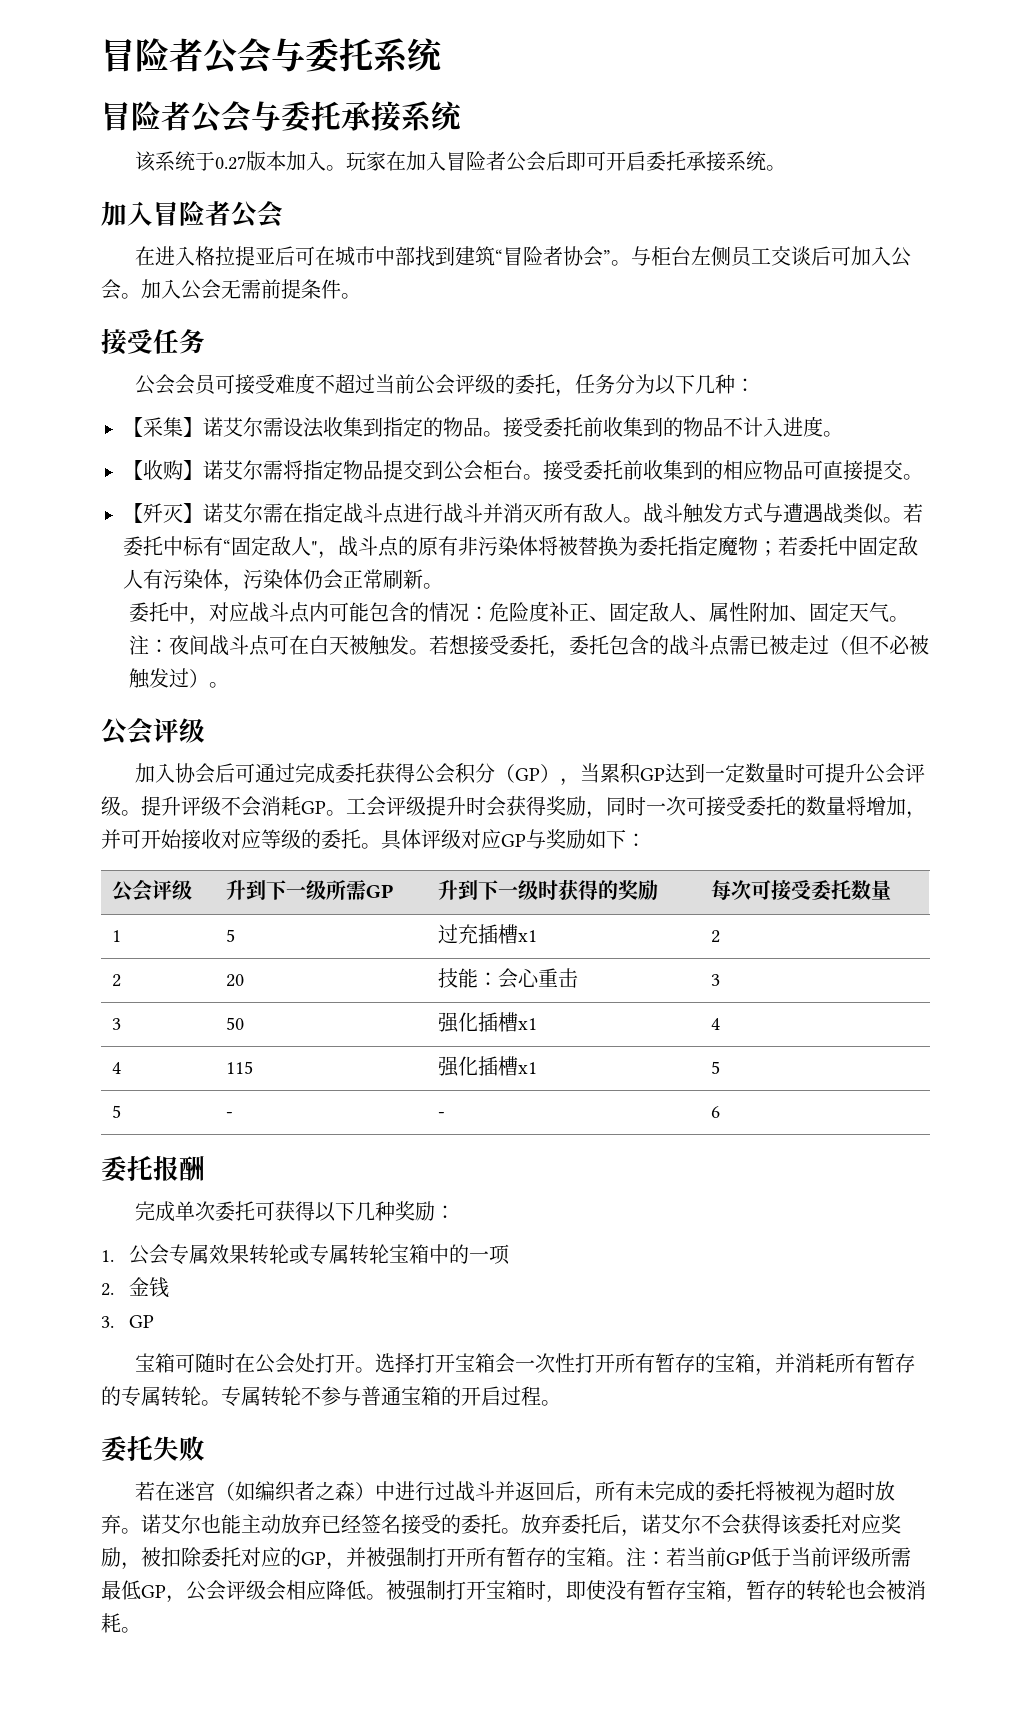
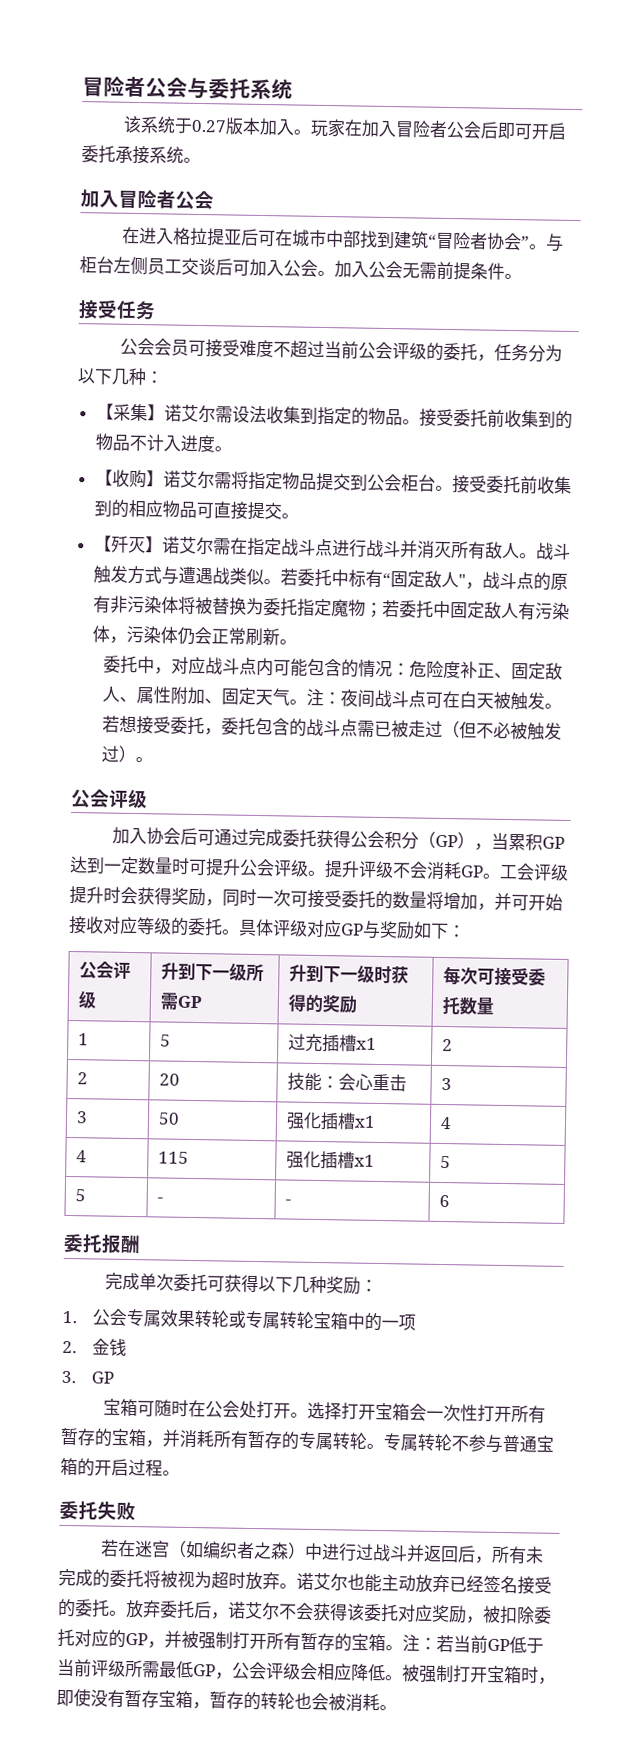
[101,101,462,134] // 冒险者公会与委托承接系统 -> (293, 89) none

